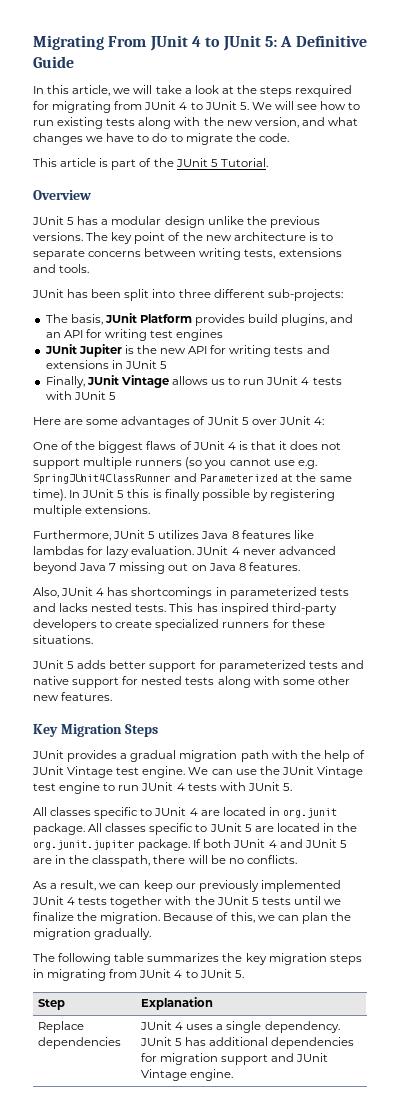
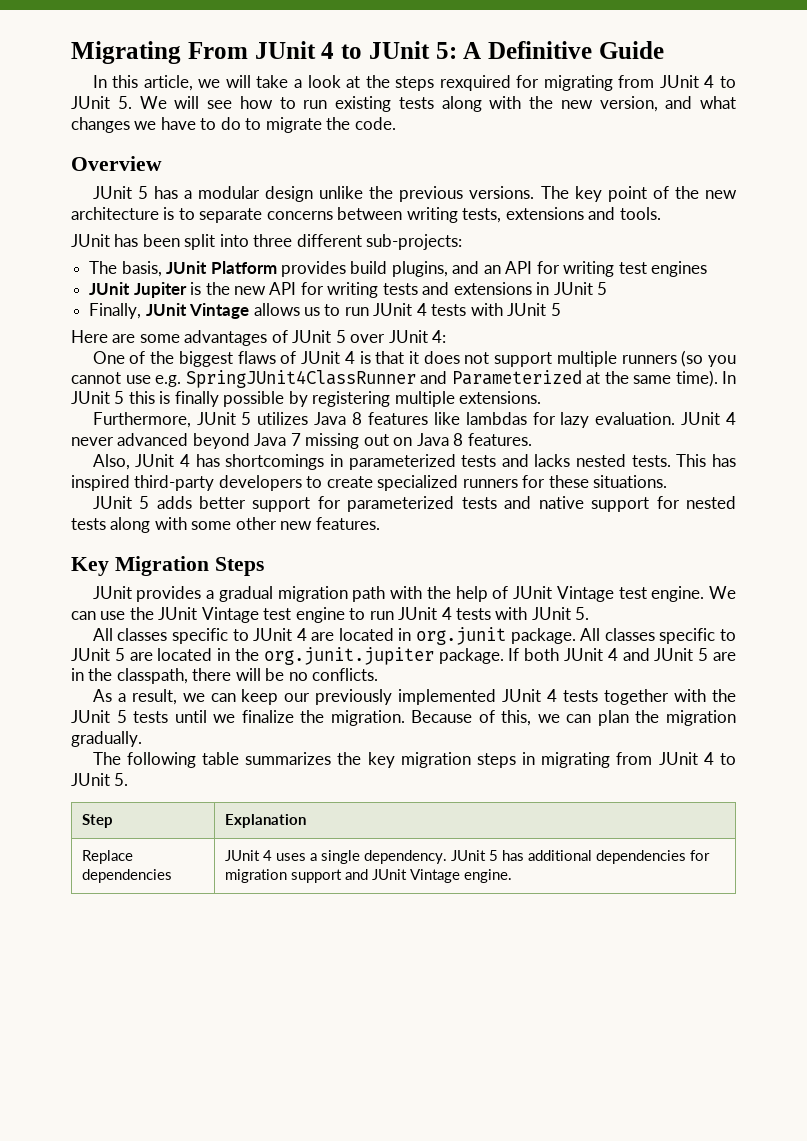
[33,158,268,170] // This article is part of the JUnit 5 Tutorial. -> (396, 123) none

